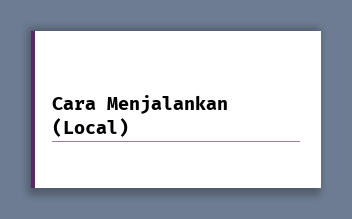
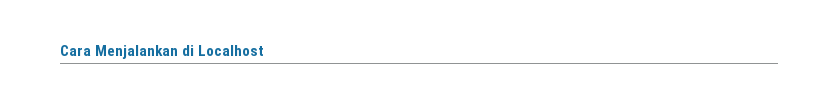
[52,118,129,137] (Local) -> [182,45,265,56] di Localhost

